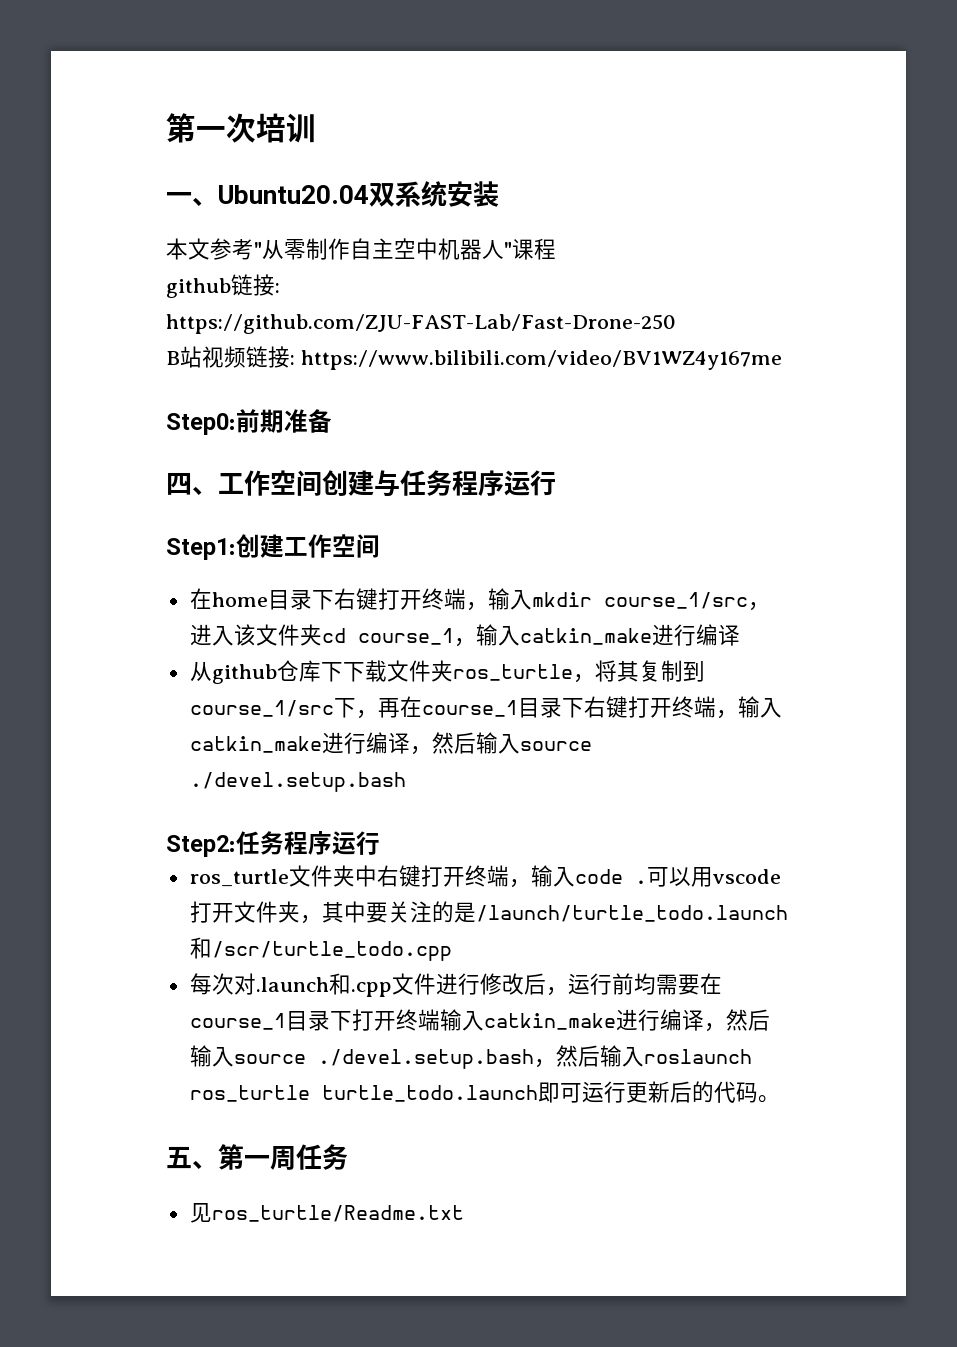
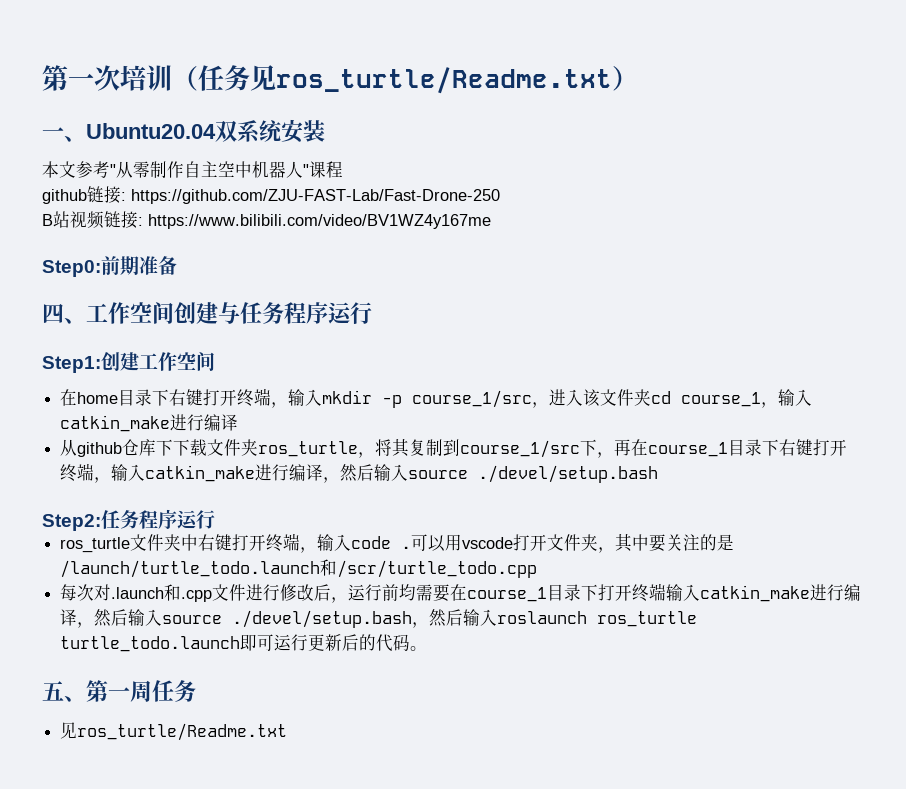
(316, 128) none -> [172,65,638,94] （任务见ros_turtle/Readme.txt）
(592, 599) none -> [382,395,403,408] -p
[189,772,406,792] ./devel.setup.bash -> [478,465,659,483] ./devel/setup.bash
[317,1049,534,1069] ./devel.setup.bash -> [232,610,413,628] ./devel/setup.bash

